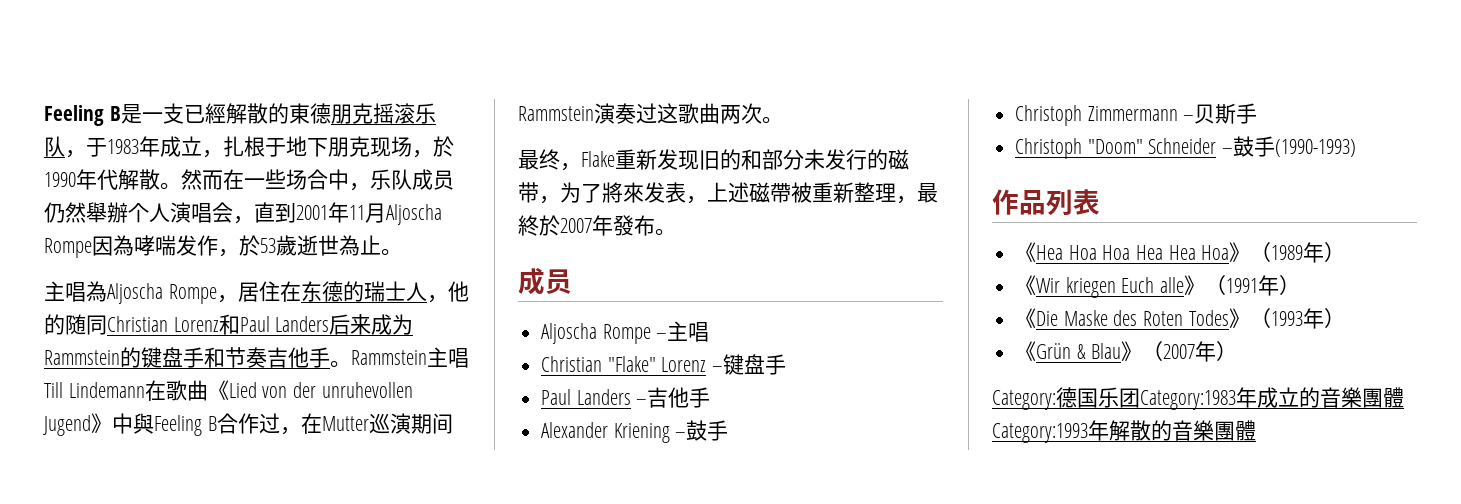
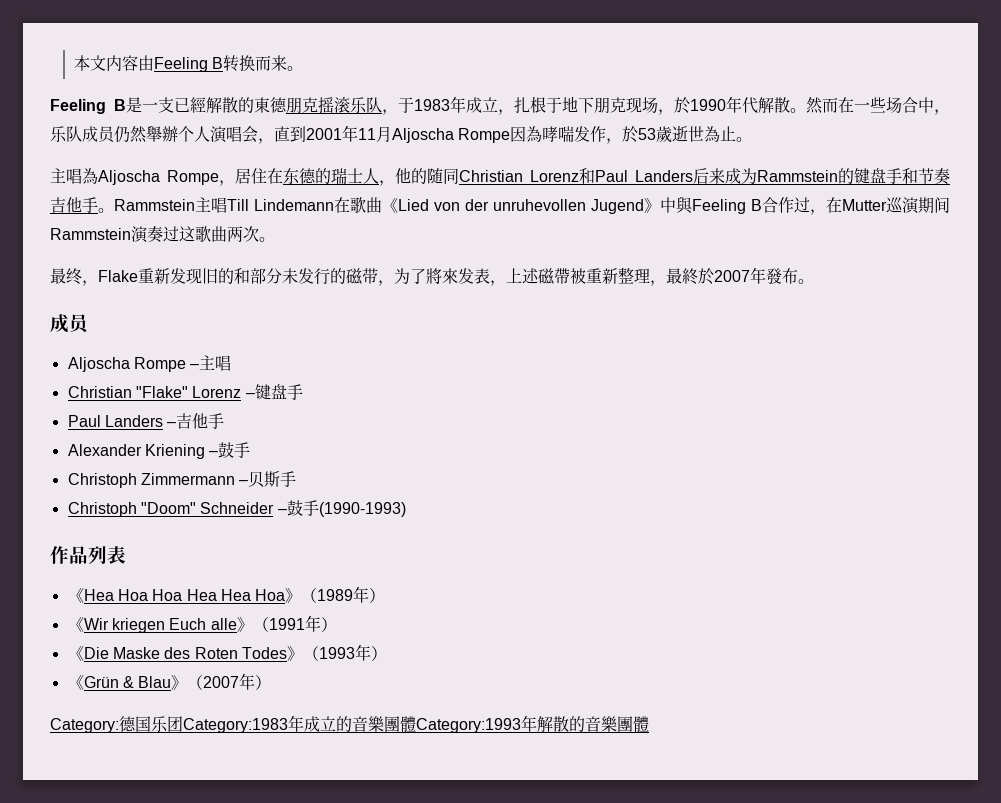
(44, 115) none -> [73,55,304,72] 本文内容由Feeling B转换而来。 //

